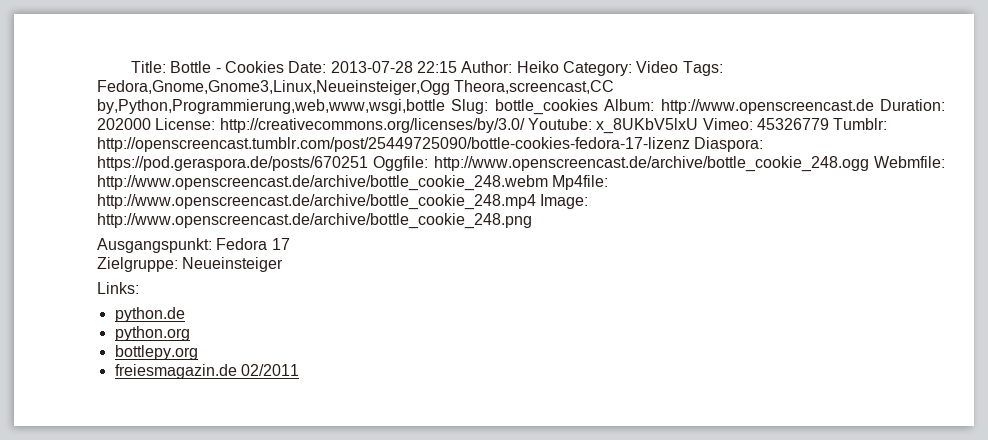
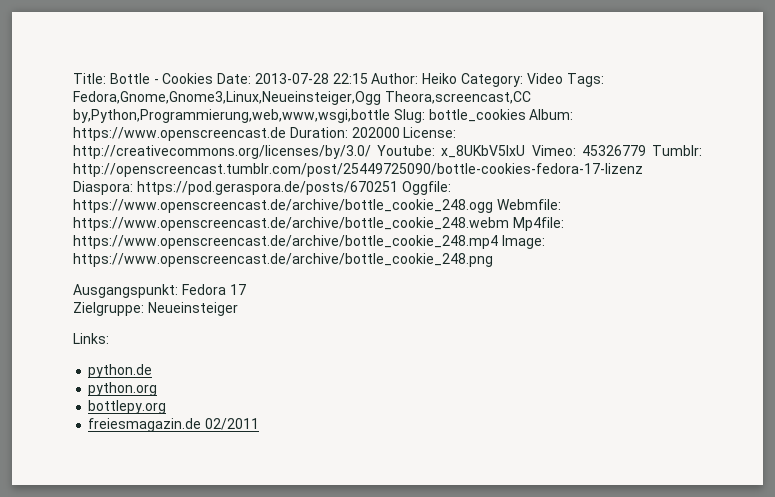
[660,99,874,114] http://www.openscreencast.de -> [73,127,286,141] https://www.openscreencast.de
[433,156,945,172] [97,175,609,191] [97,194,589,210] [97,213,532,229] http://www.openscreencast.de/archive/bottle_cookie_248.ogg Webmfile: http://www.openscreencast.de/archive/bottle_cookie_248.webm Mp4file: http://www.openscreencast.de/archive/bottle_cookie_248.mp4 Image: http://www.openscreencast.de/archive/bottle_cookie_248.png -> [73,199,561,213] [73,217,564,231] [73,235,545,249] [73,253,493,267] https://www.openscreencast.de/archive/bottle_cookie_248.ogg Webmfile: https://www.openscreencast.de/archive/bottle_cookie_248.webm Mp4file: https://www.openscreencast.de/archive/bottle_cookie_248.mp4 Image: https://www.openscreencast.de/archive/bottle_cookie_248.png

